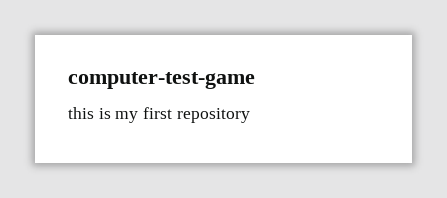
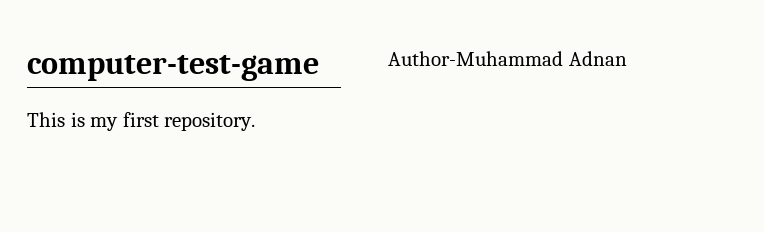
[68,107,94,119] this -> [27,112,65,127] This
[176,108,250,123] repository -> [164,112,256,131] [388,51,627,66] repository. Author-Muhammad Adnan

